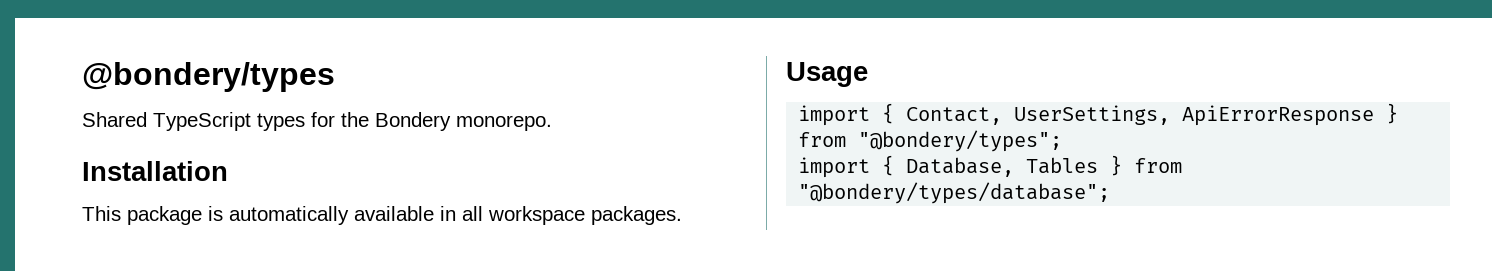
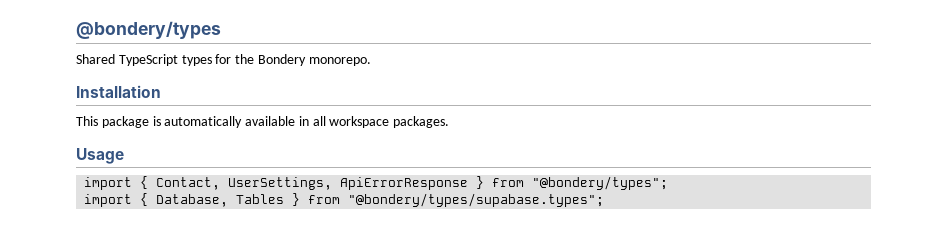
[798,182,1111,204] "@bondery/types/database"; -> [348,193,605,207] "@bondery/types/supabase.types";

